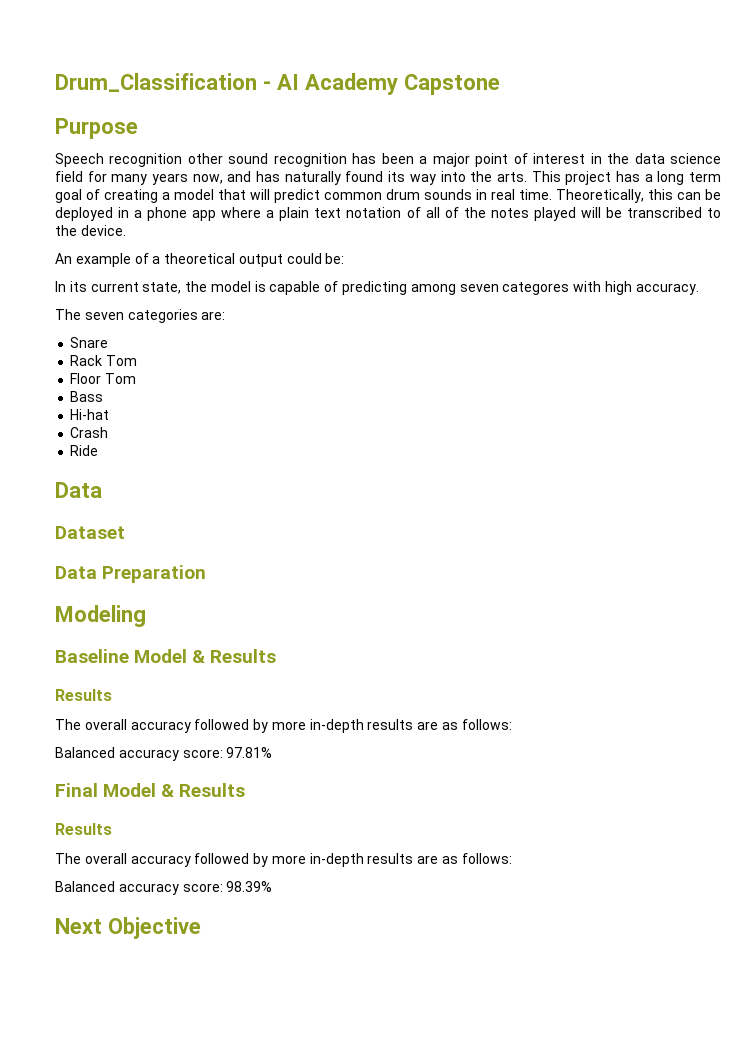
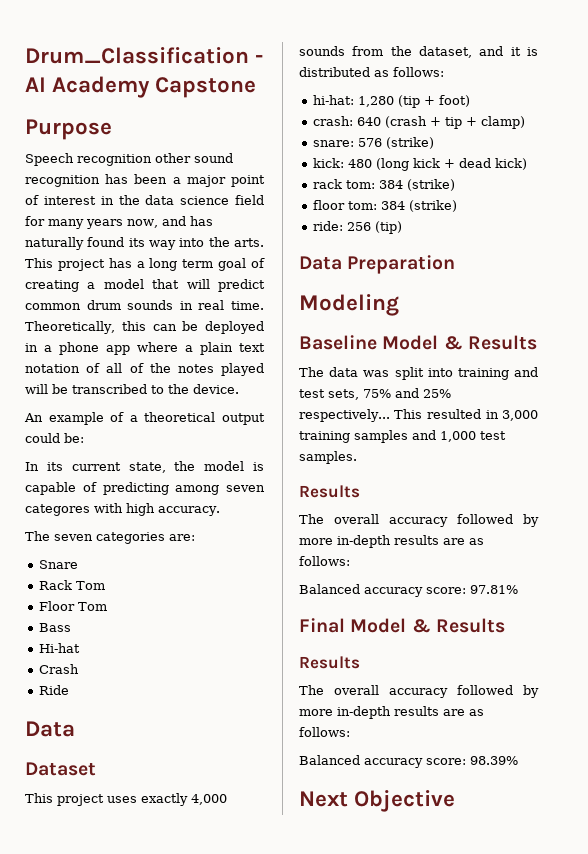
(125, 532) none -> [25,793,227,806] [299,46,538,58] [299,67,444,77] [312,95,470,108] [312,116,525,129] [312,137,434,149] [312,158,527,171] [312,179,455,191] [312,200,457,212] [312,221,402,234] // This project uses exactly 4,000 sounds from the dataset, and it is distributed as follows: // hi-hat: 1,280 (tip + foot) // crash: 640 (crash + tip + clamp) // snare: 576 (strike) // kick: 480 (long kick + dead kick) // rack tom: 384 (strike) // floor tom: 384 (strike) // ride: 256 (tip)
(277, 656) none -> [299,367,538,380] [299,388,451,400] [299,409,538,422] [299,430,506,443] [299,451,357,464] // The data was split into training and test sets, 75% and 25% respectively... This resulted in 3,000 training samples and 1,000 test samples.

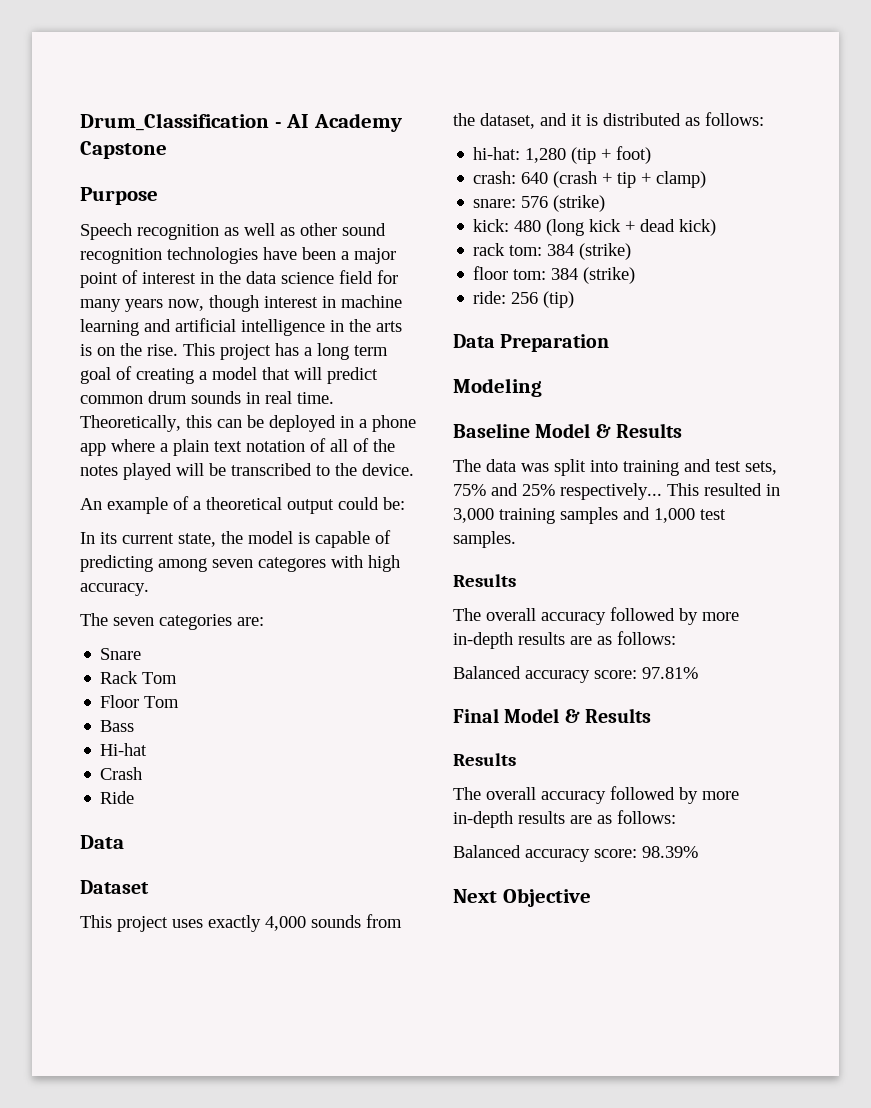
(152, 160) none -> [224,223,295,236] as well as
[105,174,129,184] has -> [167,247,297,264] technologies have
[161,216,213,226] [25,237,264,250] and has naturally found its way into the arts. -> [209,295,402,312] [80,318,402,336] [80,343,178,356] though interest in machine learning and artificial intelligence in the arts is on the rise.

